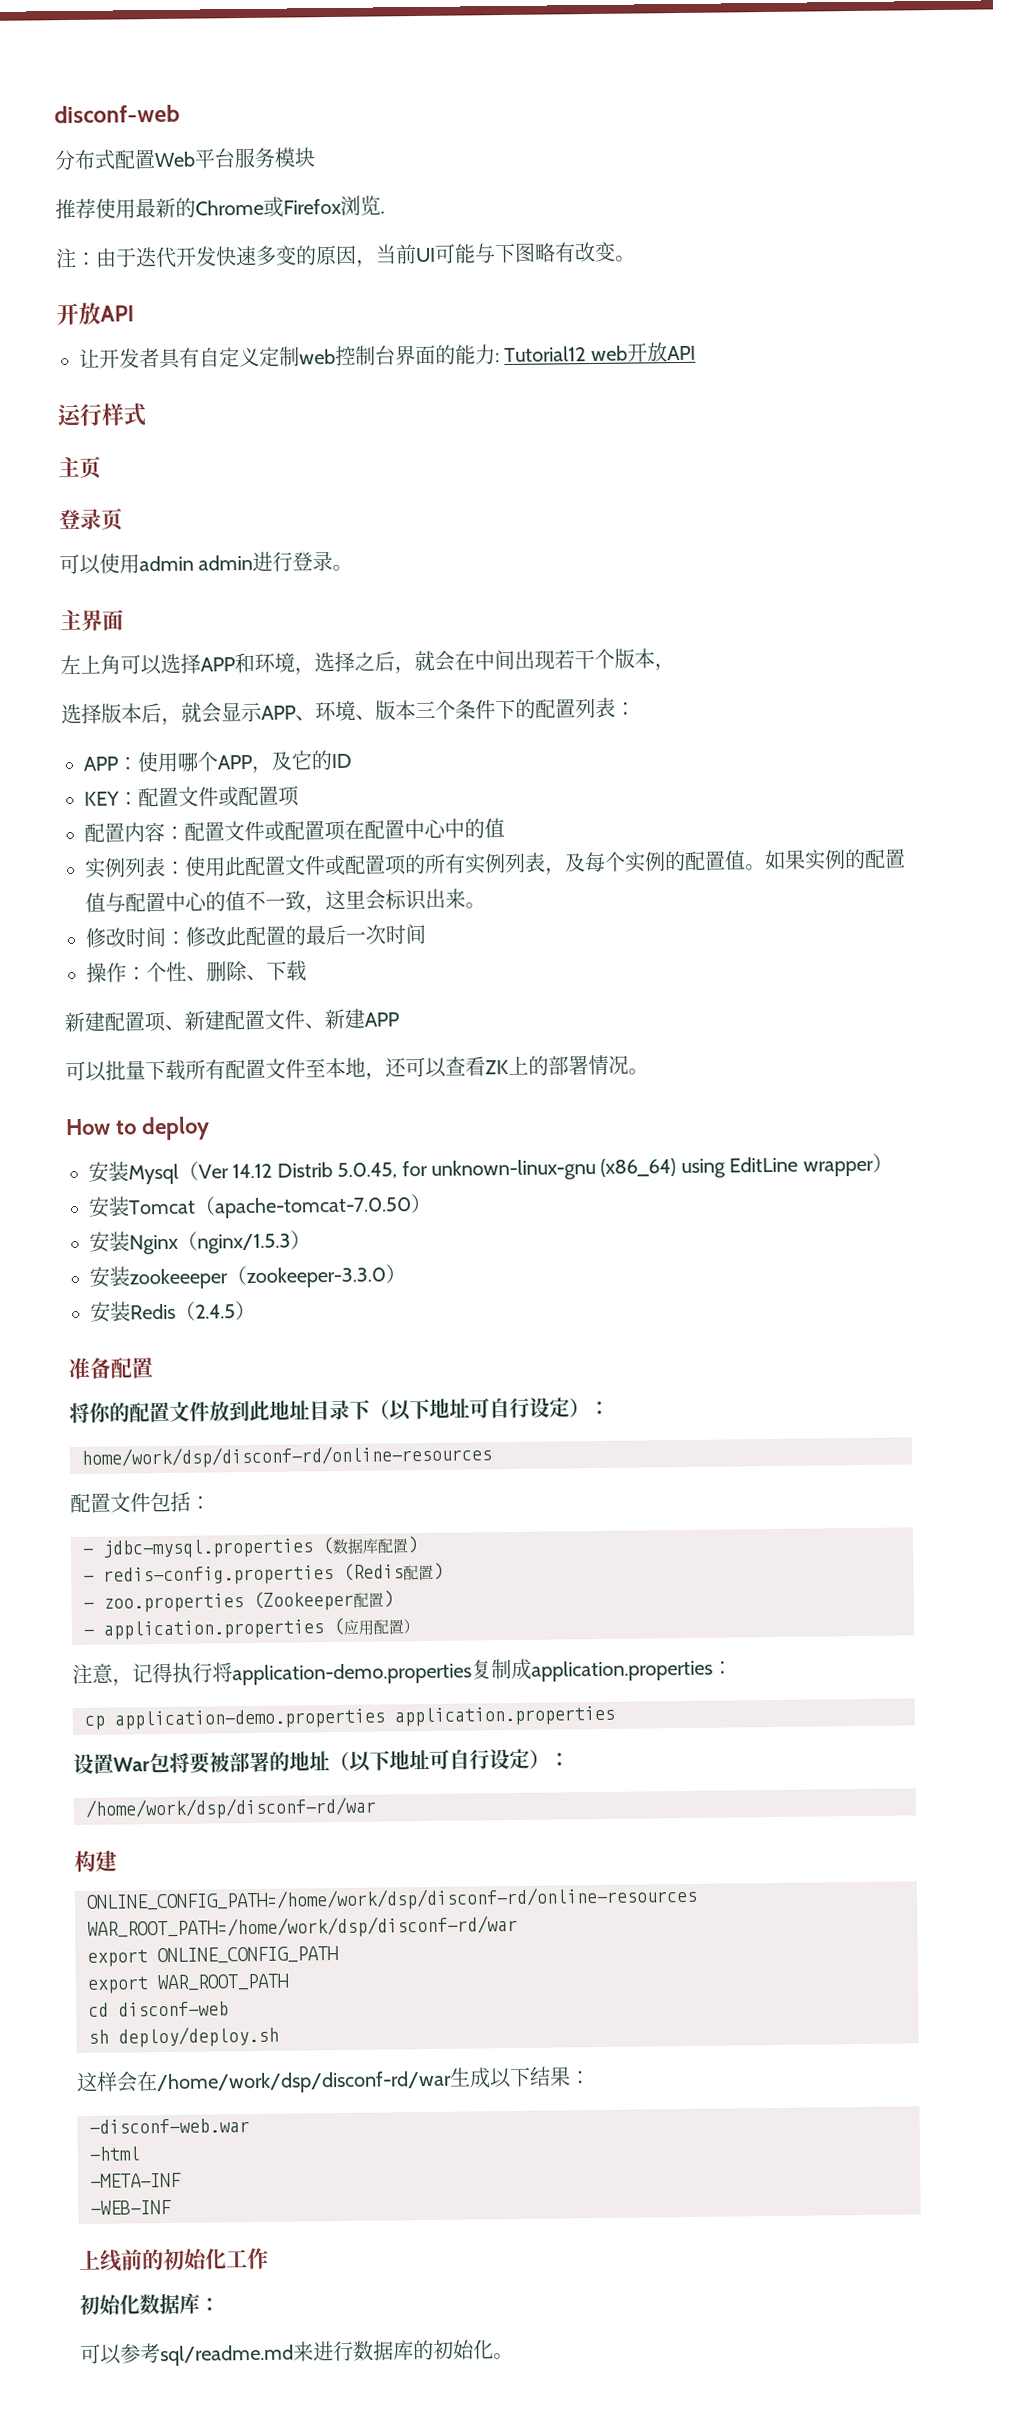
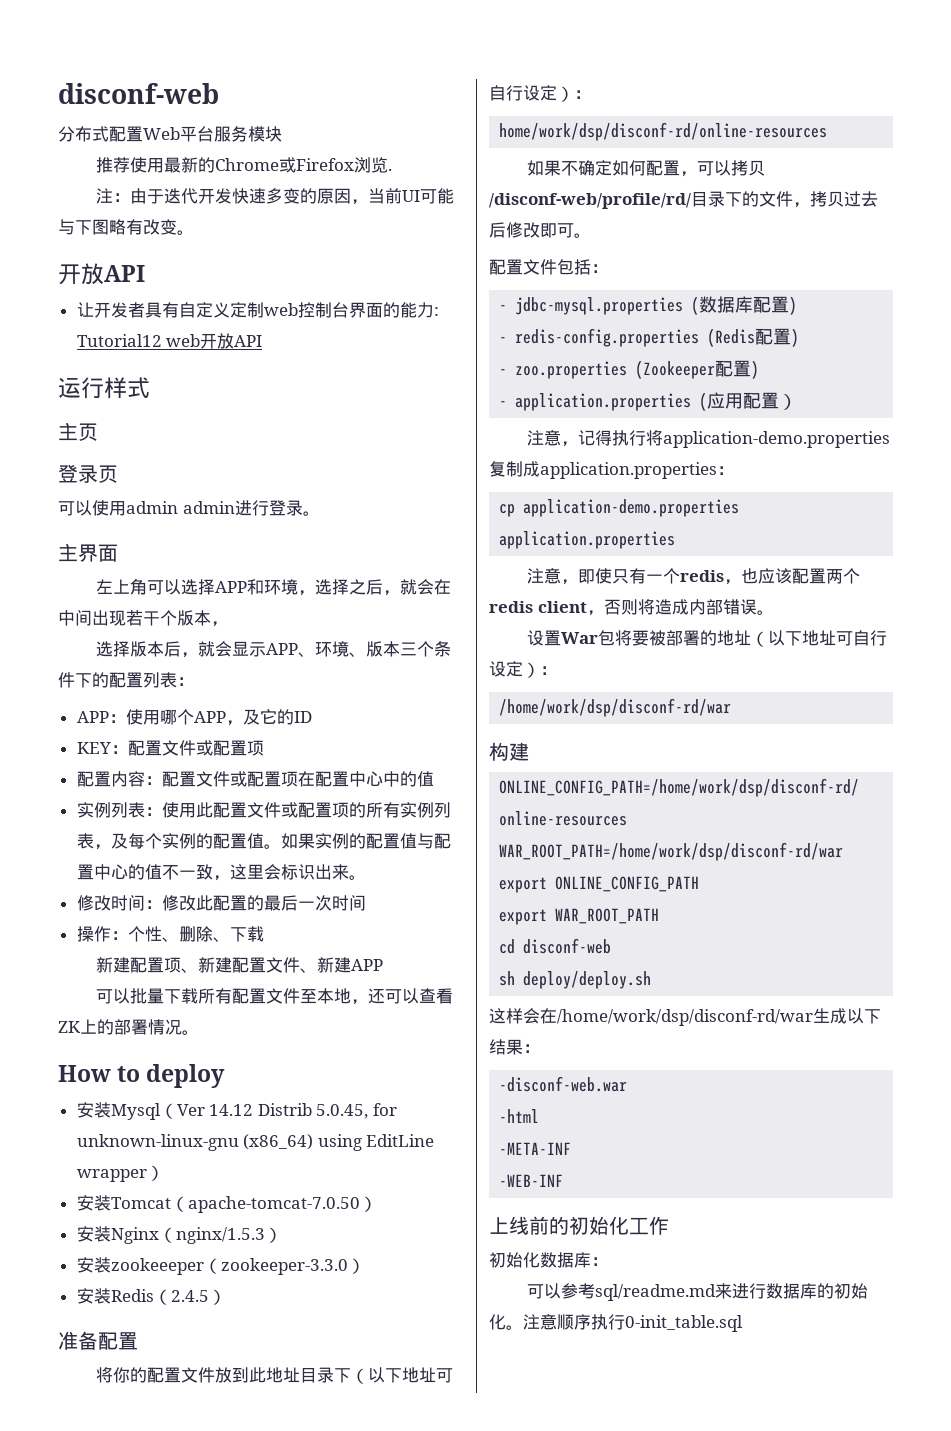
(492, 1456) none -> [527,160,766,177] [489,191,878,209] [489,222,591,238] // 如果不确定如何配置，可以拷贝/disconf-web/profile/rd/目录下的文件，拷贝过去后修改即可。
(615, 1716) none -> [527,568,861,585] [489,599,774,616] // 注意，即使只有一个redis，也应该配置两个redis client，否则将造成内部错误。
(514, 2356) none -> [523,1314,743,1332] 注意顺序执行0-init_table.sql

